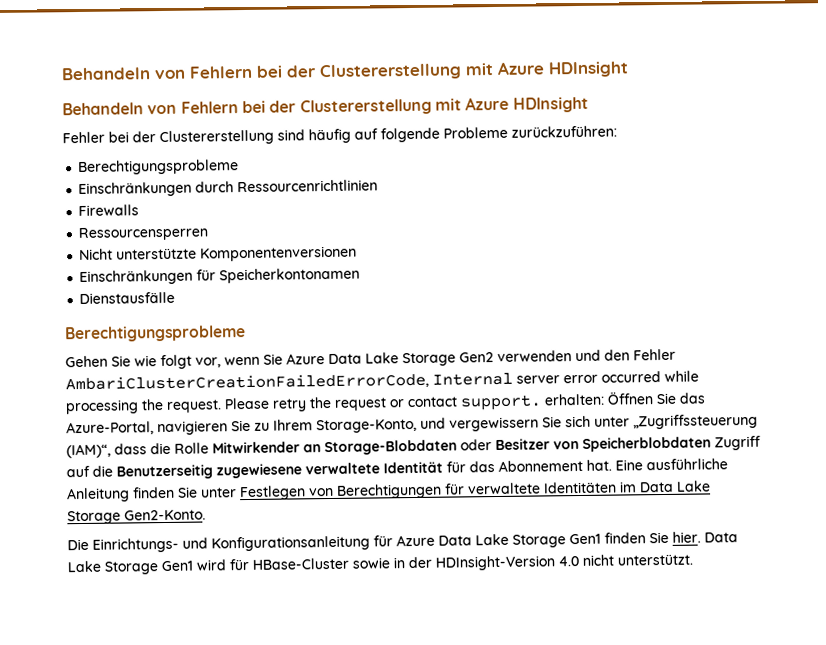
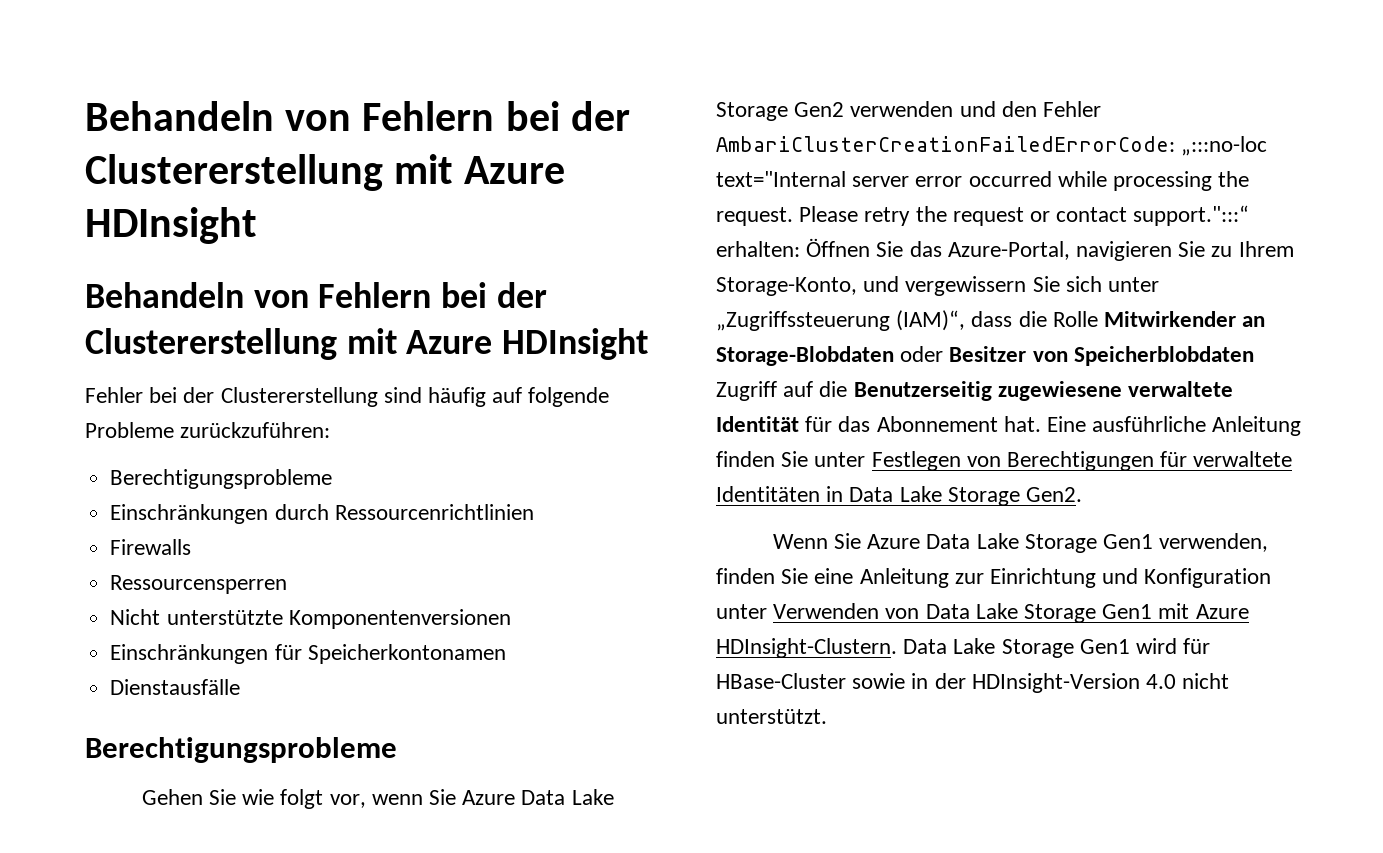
[65,372,513,392] AmbariClusterCreationFailedErrorCode, Internal -> [716,136,1268,156] [716,171,846,187] AmbariClusterCreationFailedErrorCode: „:::no-loc text="Internal
[460,394,542,411] support. -> [1133,205,1250,226] support.":::“
[619,480,711,493] [67,509,206,525] [67,535,393,553] im Data Lake Storage Gen2-Konto. // Die Einrichtungs- und Konfigurationsanleitung für -> [826,486,1083,506] [772,533,861,549] in Data Lake Storage Gen2. // Wenn Sie
[604,531,701,544] finden Sie hier. -> [1159,533,1269,552] [716,568,1272,588] [716,603,1249,623] [716,638,897,658] verwenden, finden Sie eine Anleitung zur Einrichtung und Konfiguration unter Verwenden von Data Lake Storage Gen1 mit Azure HDInsight-Clustern.

